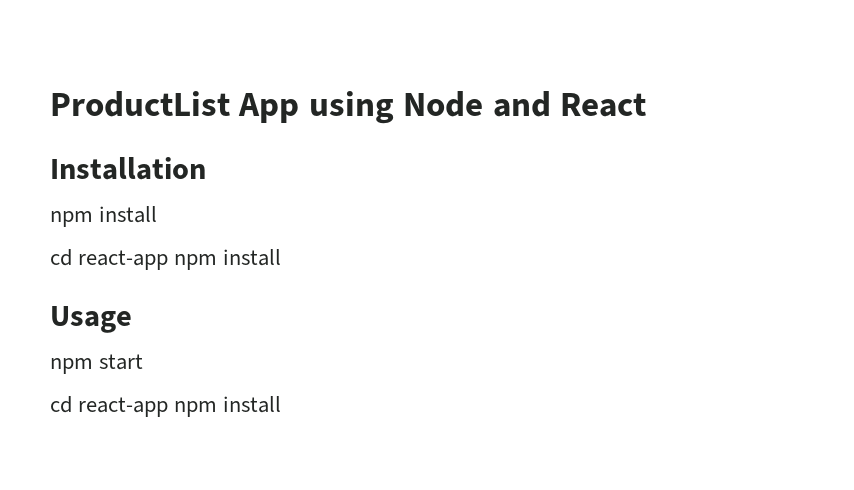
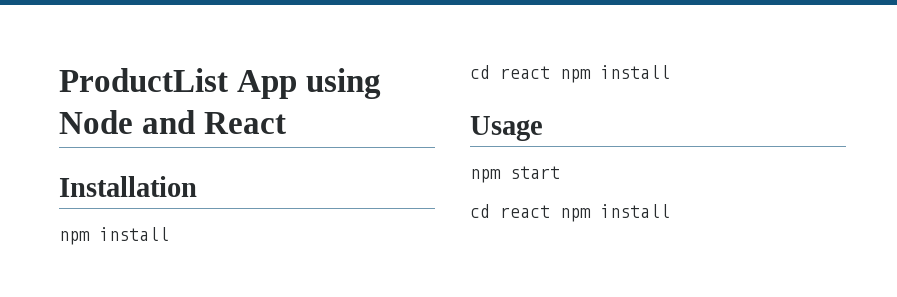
[78,250,169,270] react-app -> [500,66,550,79] react
[78,397,169,417] react-app -> [500,205,550,218] react

